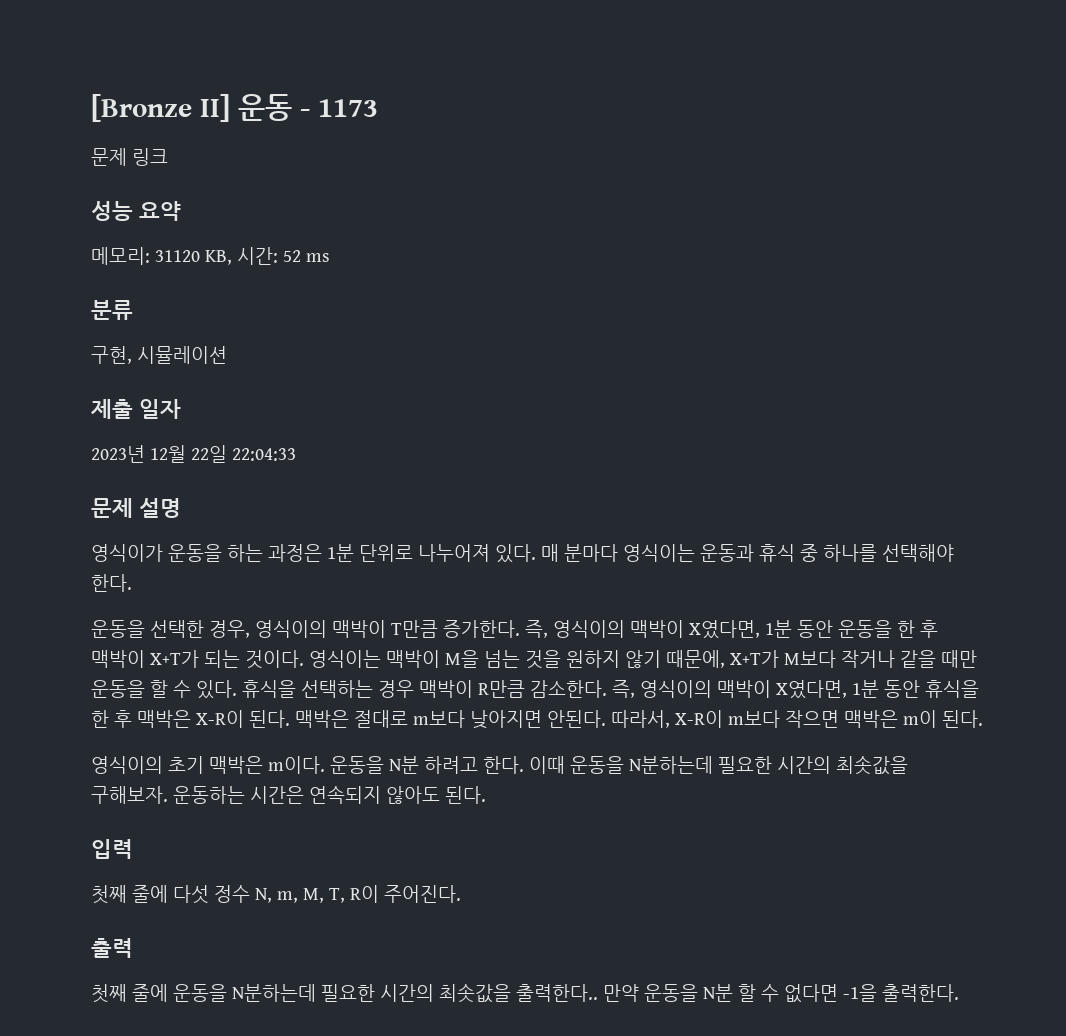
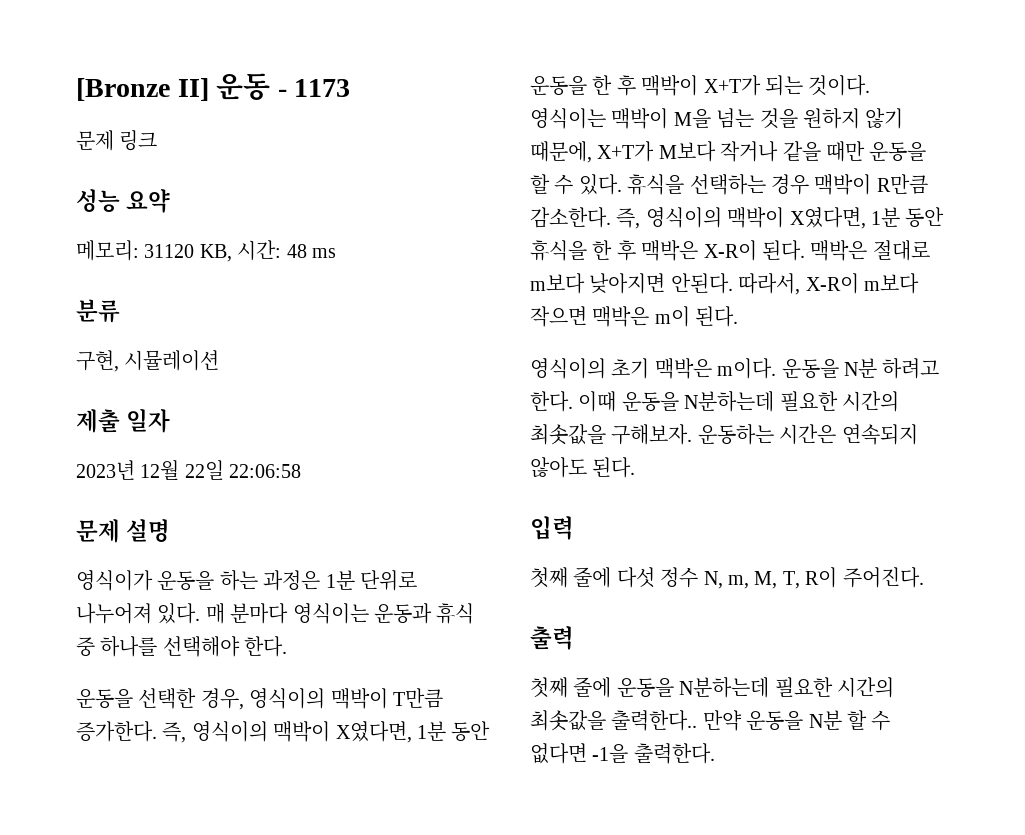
[282,250,301,262] 52 -> [286,244,307,258] 48
[231,448,296,461] 22:04:33 -> [229,464,302,478] 22:06:58

